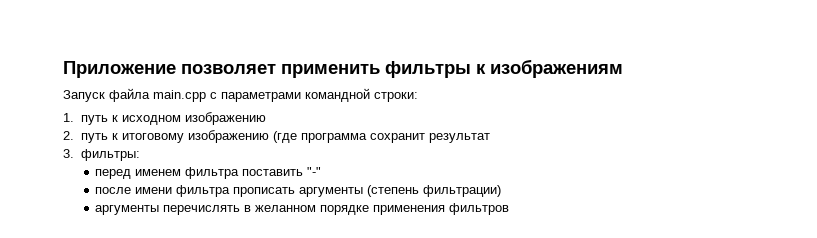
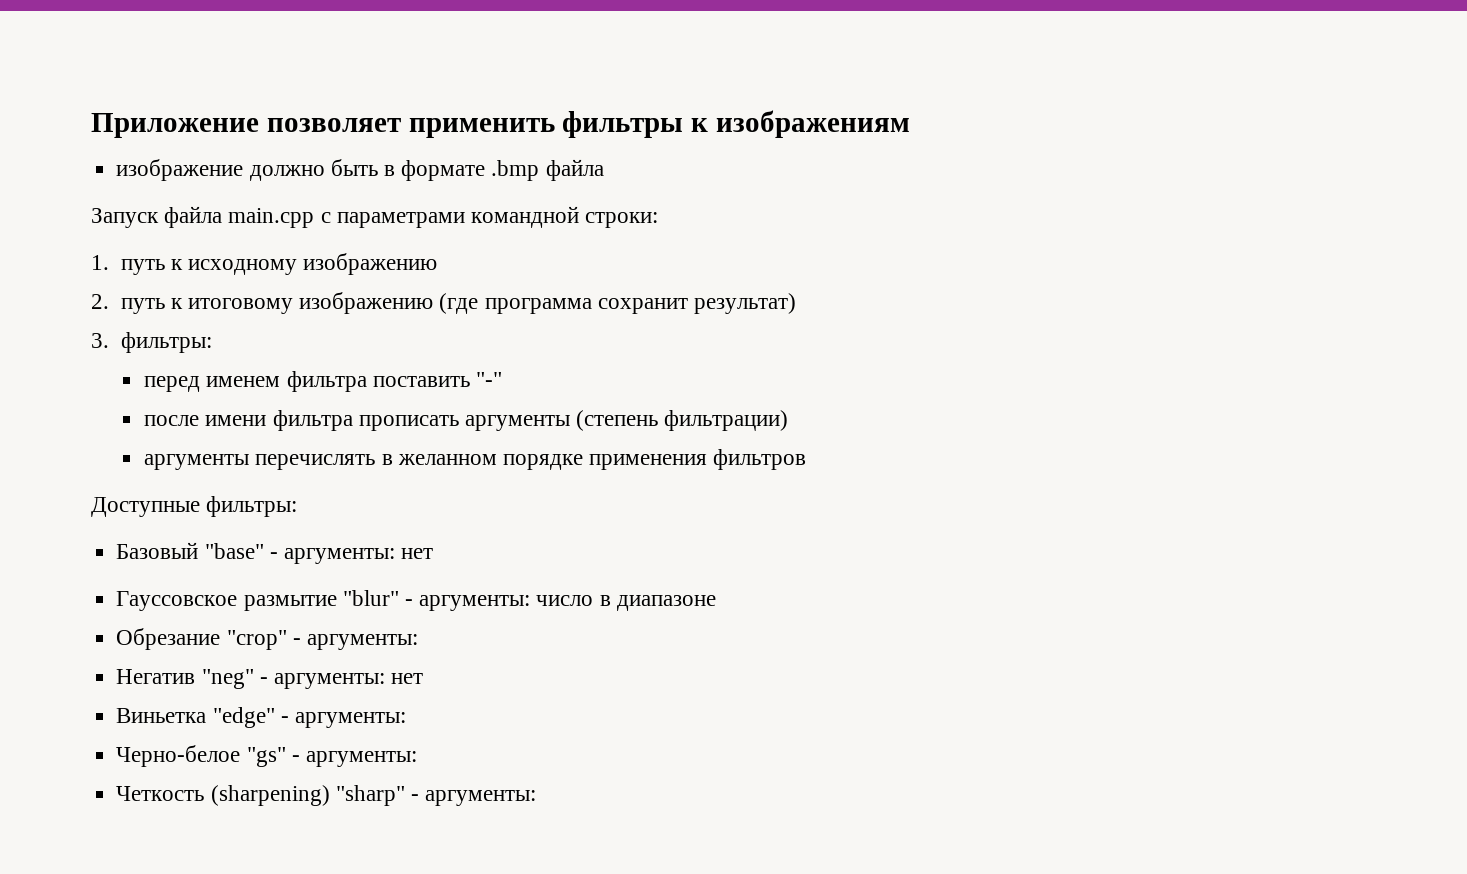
(623, 68) none -> [116,159,604,181] // изображение должно быть в формате .bmp файла
[121,115,181,125] исходном -> [187,259,297,275] исходному
[428,133,490,143] результат -> [693,293,796,314] результат)
(510, 209) none -> [91,496,298,517] [116,542,434,564] [116,590,716,611] [116,628,418,650] [116,669,424,689] [116,707,406,728] [116,745,417,767] [116,785,537,806] // Доступные фильтры: // Базовый "base" - аргументы: нет // Гауссовское размытие "blur" - аргументы: число в диапазоне // Обрезание "crop" - аргументы: // Негатив "neg" - аргументы: нет // Виньетка "edge" - аргументы: // Черно-белое "gs" - аргументы: // Четкость (sharpening) "sharp" - аргументы:

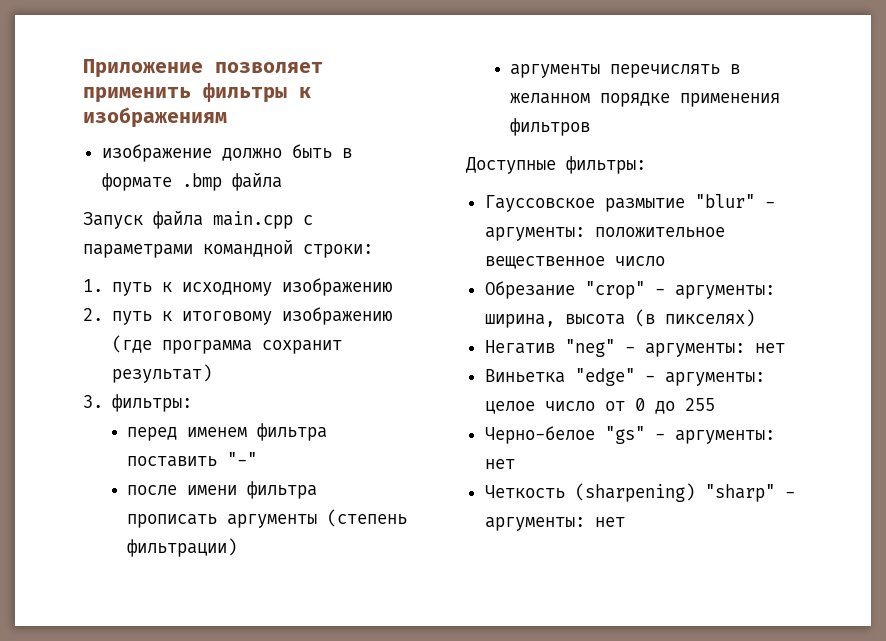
[116,542,434,564] // Базовый "base" - аргументы: нет -> (646, 165) none
[536,595,716,611] число в диапазоне -> [594,227,725,238] [484,256,665,269] положительное вещественное число
(418, 642) none -> [484,309,755,328] ширина, высота (в пикселях)
(406, 720) none -> [484,398,715,414] целое число от 0 до 255
(417, 759) none -> [484,459,515,469] нет
(537, 798) none -> [594,517,625,527] нет

